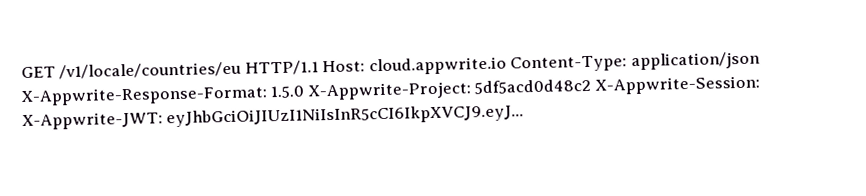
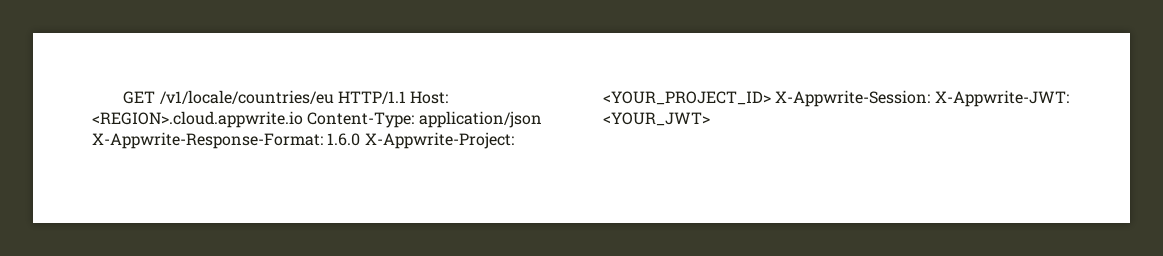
[368,56,507,76] cloud.appwrite.io -> [92,111,303,128] <REGION>.cloud.appwrite.io
[270,78,592,101] 1.5.0 X-Appwrite-Project: 5df5acd0d48c2 -> [327,132,514,149] [603,91,771,105] 1.6.0 X-Appwrite-Project: <YOUR_PROJECT_ID>
[166,104,525,128] eyJhbGciOiJIUzI1NiIsInR5cCI6IkpXVCJ9.eyJ... -> [603,112,710,126] <YOUR_JWT>

